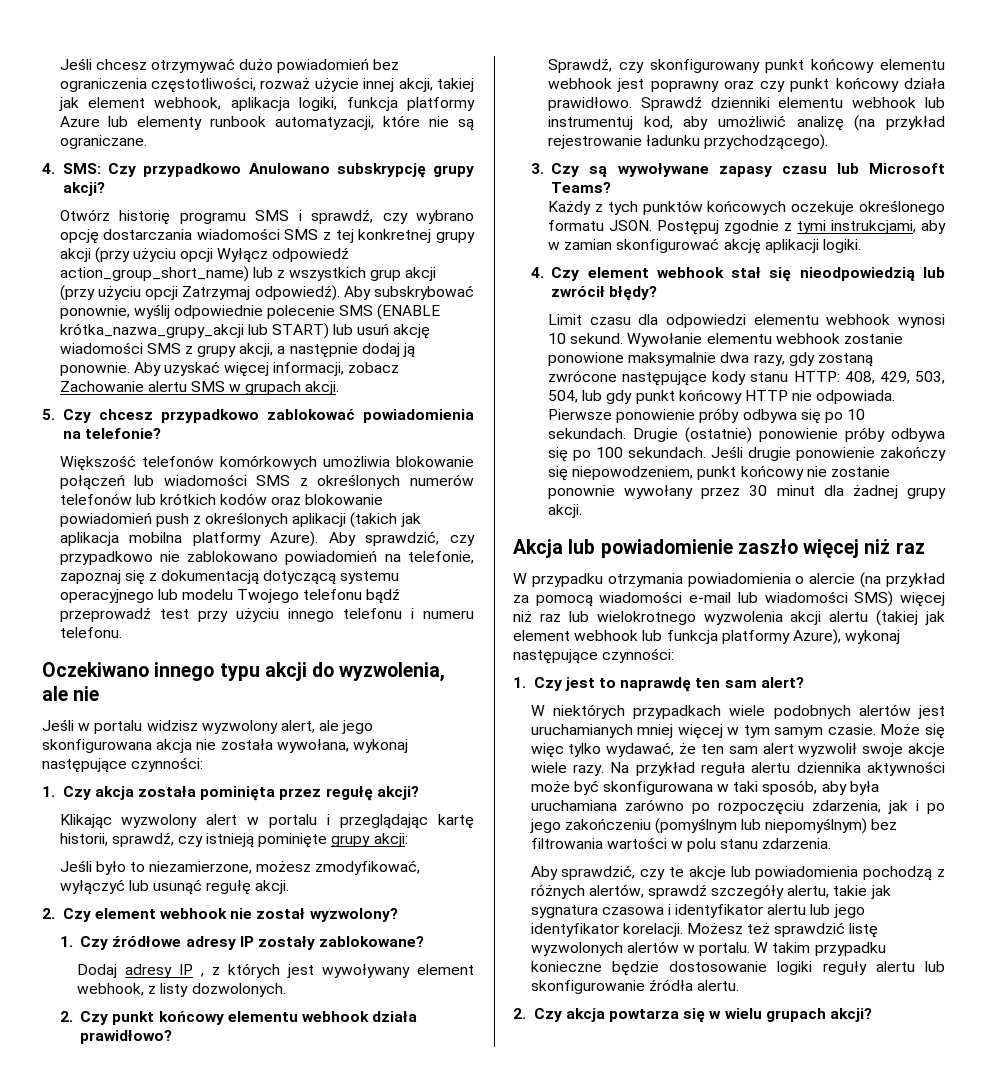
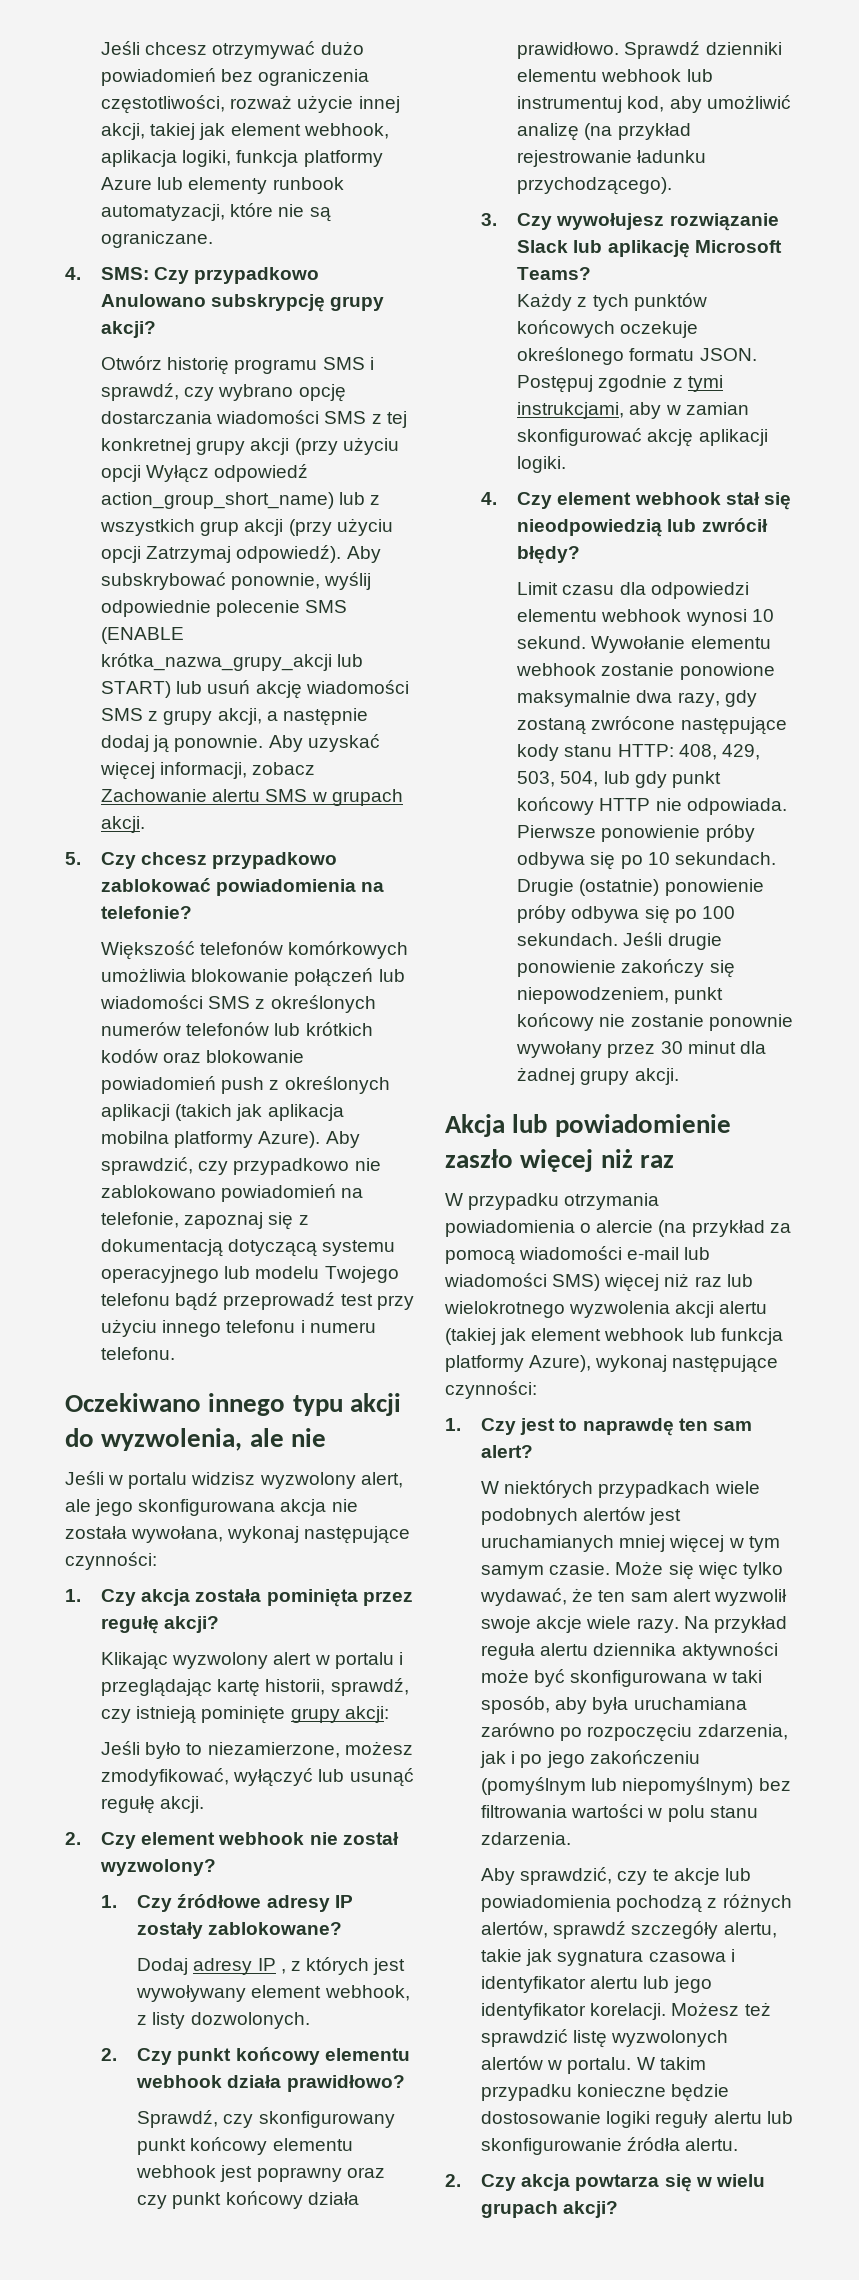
[589,163,859,177] są wywoływane zapasy czasu lub -> [556,213,779,231] [517,240,690,258] wywołujesz rozwiązanie Slack lub aplikację

